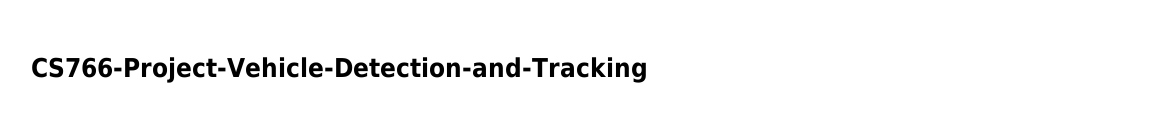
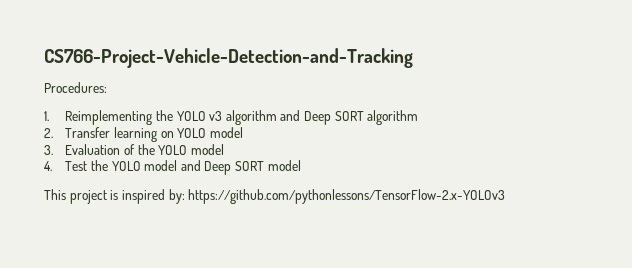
(648, 70) none -> [44,82,107,93] [44,110,419,125] [44,127,243,142] [44,144,224,155] [44,160,301,175] [44,189,506,204] // Procedures: // 1. Reimplementing the YOLO v3 algorithm and Deep SORT algorithm // 2. Transfer learning on YOLO model // 3. Evaluation of the YOLO model // 4. Test the YOLO model and Deep SORT model // This project is inspired by: https://github.com/pythonlessons/TensorFlow-2.x-YOLOv3

